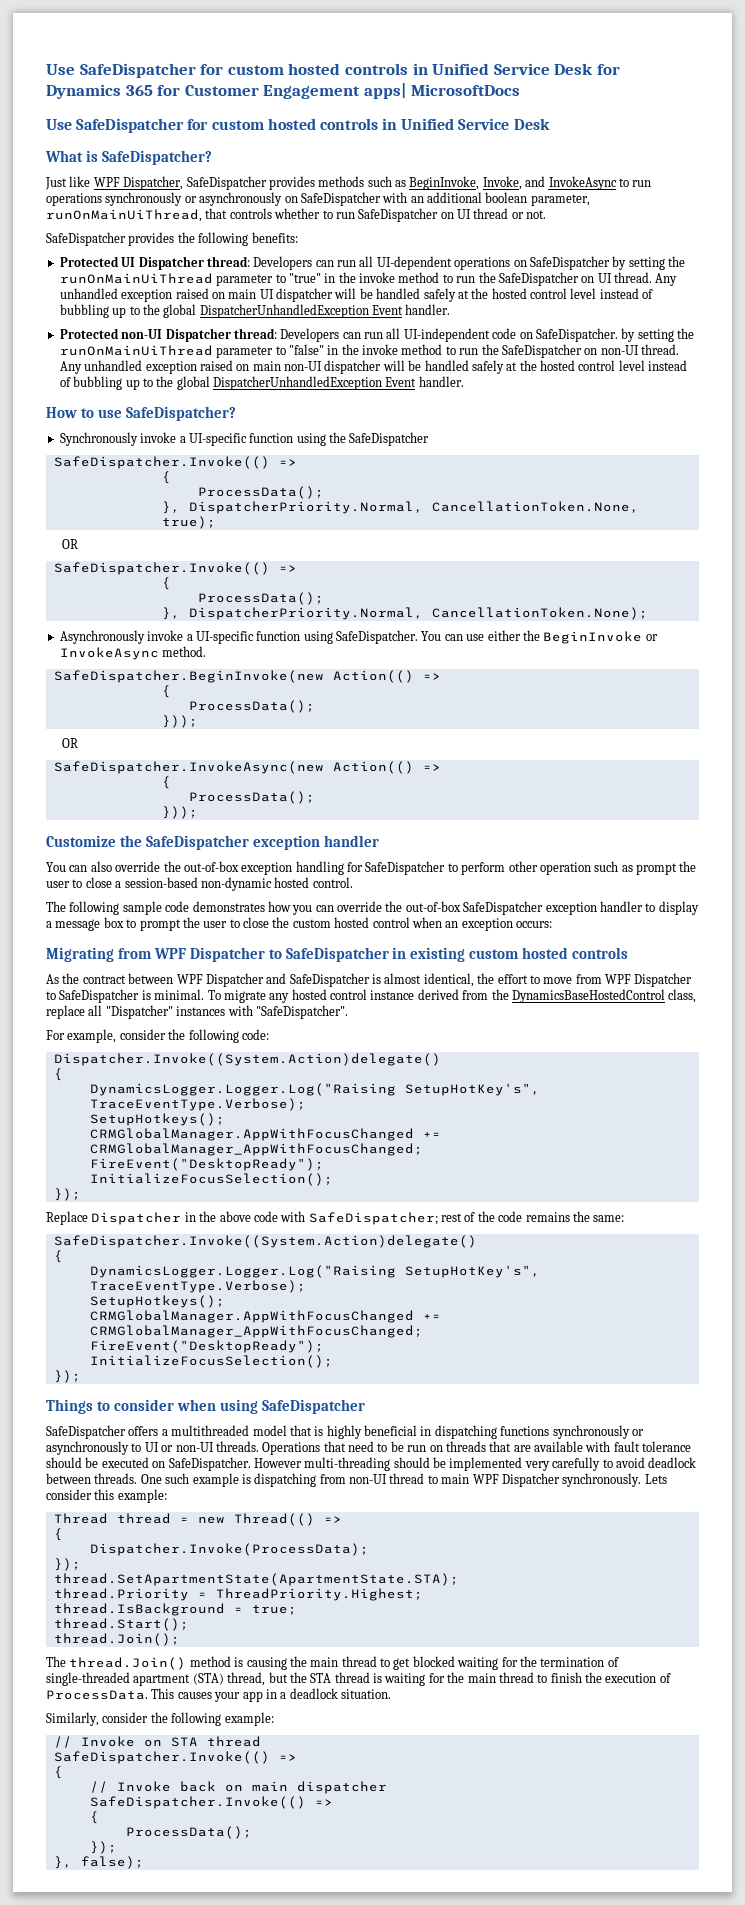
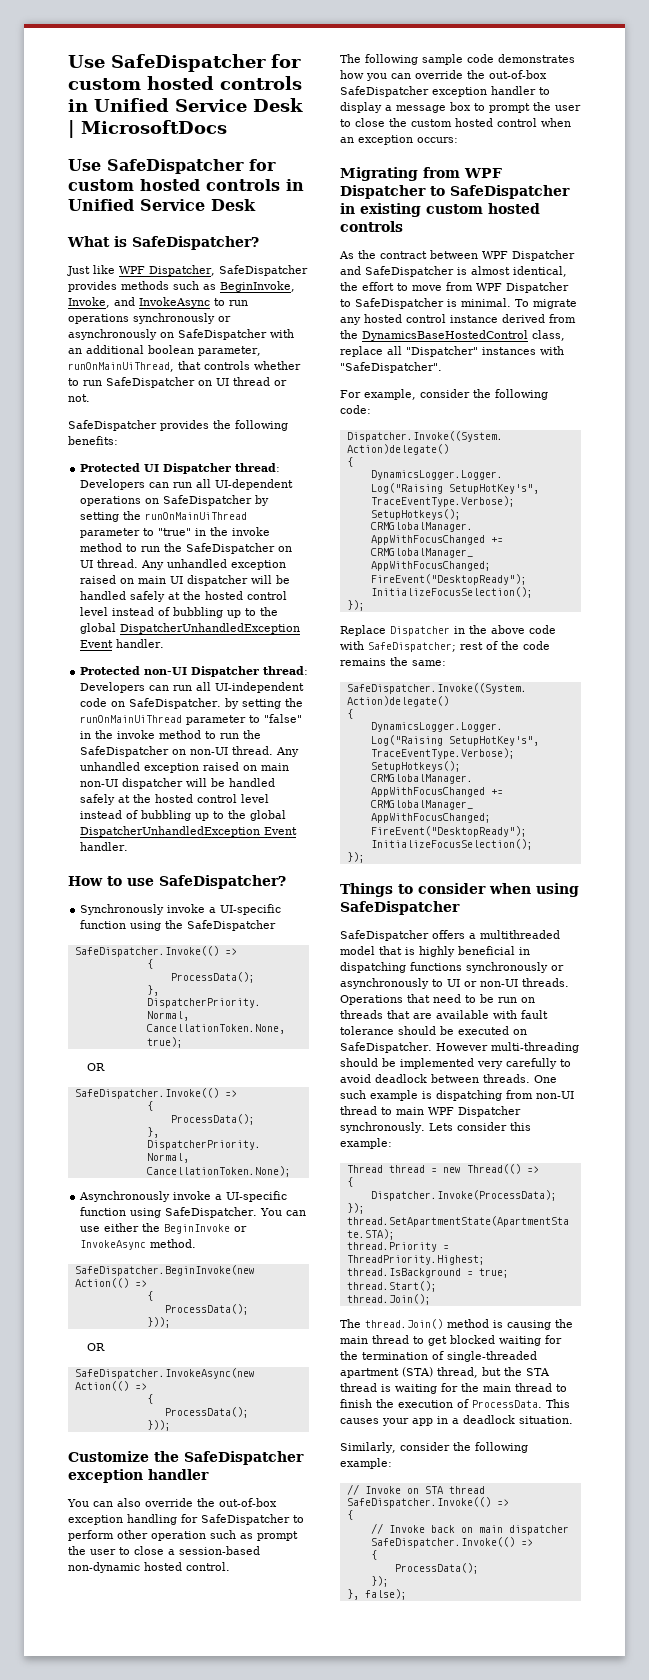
[596,64,620,75] [46,83,406,99] for Dynamics 365 for Customer Engagement apps| -> [68,120,75,138] |

